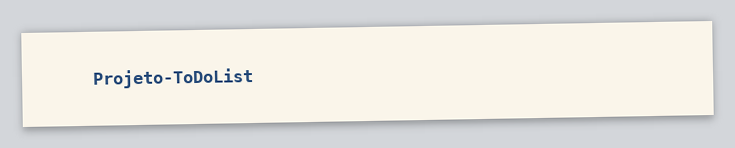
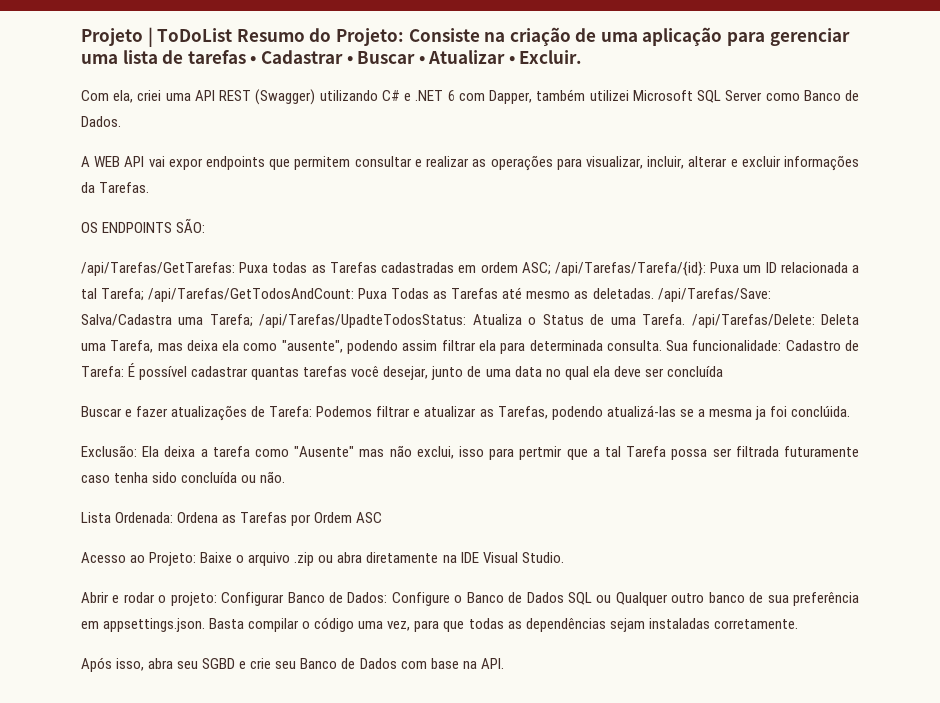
[92,67,254,89] Projeto-ToDoList -> [81,27,850,47] [81,50,583,64] [81,89,859,105] [81,116,121,127] [81,155,860,171] [81,182,150,193] [81,218,206,233] [81,261,859,276] [81,287,771,302] [81,314,860,328] [81,340,859,354] [81,363,723,380] [81,405,850,421] [81,445,860,460] [81,471,286,483] [81,512,383,526] [81,552,564,566] [81,592,860,606] [81,617,798,632] [81,657,504,672] Projeto | ToDoList Resumo do Projeto: Consiste na criação de uma aplicação para gerenciar uma lista de tarefas • Cadastrar • Buscar • Atualizar • Excluir. // Com ela, criei uma API REST (Swagger) utilizando C# e .NET 6 com Dapper, também utilizei Microsoft SQL Server como Banco de Dados. // A WEB API vai expor endpoints que permitem consultar e realizar as operações para visualizar, incluir, alterar e excluir informações da Tarefas. // OS ENDPOINTS SÃO: // /api/Tarefas/GetTarefas: Puxa todas as Tarefas cadastradas em ordem ASC; /api/Tarefas/Tarefa/{id}: Puxa um ID relacionada a tal Tarefa; /api/Tarefas/GetTodosAndCount: Puxa Todas as Tarefas até mesmo as deletadas. /api/Tarefas/Save: Salva/Cadastra uma Tarefa; /api/Tarefas/UpadteTodosStatus: Atualiza o Status de uma Tarefa. /api/Tarefas/Delete: Deleta uma Tarefa, mas deixa ela como "ausente", podendo assim filtrar ela para determinada consulta. Sua funcionalidade: Cadastro de Tarefa: É possível cadastrar quantas tarefas você desejar, junto de uma data no qual ela deve ser concluída // Buscar e fazer atualizações de Tarefa: Podemos filtrar e atualizar as Tarefas, podendo atualizá-las se a mesma ja foi conclúida. // Exclusão: Ela deixa a tarefa como "Ausente" mas não exclui, isso para pertmir que a tal Tarefa possa ser filtrada futuramente caso tenha sido concluída ou não. // Lista Ordenada: Ordena as Tarefas por Ordem ASC // Acesso ao Projeto: Baixe o arquivo .zip ou abra diretamente na IDE Visual Studio. // Abrir e rodar o projeto: Configurar Banco de Dados: Configure o Banco de Dados SQL ou Qualquer outro banco de sua preferência em appsettings.json. Basta compilar o código uma vez, para que todas as dependências sejam instaladas corretamente. // Após isso, abra seu SGBD e crie seu Banco de Dados com base na API.

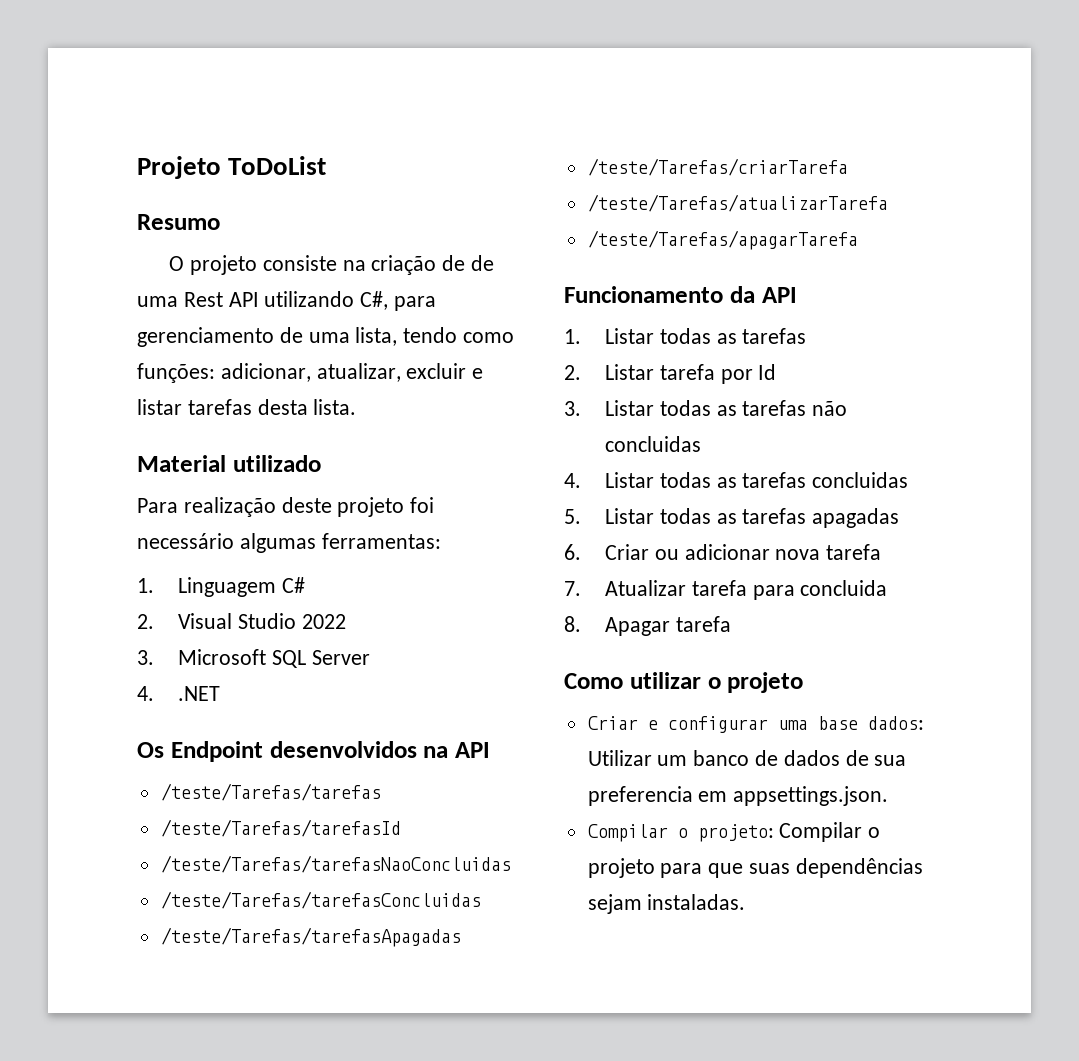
[147,27,153,47] | -> (221, 167) none
(233, 35) none -> (327, 165) //
[309,27,850,47] [81,50,583,64] [81,89,859,105] [81,116,121,127] [81,155,860,171] [81,182,150,193] [81,218,206,233] [81,261,859,276] [81,287,771,302] [81,314,860,328] [81,340,859,354] [81,363,723,380] [81,405,850,421] [81,445,860,460] [81,471,286,483] [81,512,383,526] [81,552,564,566] [81,592,860,606] [81,617,798,632] [81,657,504,672] do Projeto: Consiste na criação de uma aplicação para gerenciar uma lista de tarefas • Cadastrar • Buscar • Atualizar • Excluir. // Com ela, criei uma API REST (Swagger) utilizando C# e .NET 6 com Dapper, também utilizei Microsoft SQL Server como Banco de Dados. // A WEB API vai expor endpoints que permitem consultar e realizar as operações para visualizar, incluir, alterar e excluir informações da Tarefas. // OS ENDPOINTS SÃO: // /api/Tarefas/GetTarefas: Puxa todas as Tarefas cadastradas em ordem ASC; /api/Tarefas/Tarefa/{id}: Puxa um ID relacionada a tal Tarefa; /api/Tarefas/GetTodosAndCount: Puxa Todas as Tarefas até mesmo as deletadas. /api/Tarefas/Save: Salva/Cadastra uma Tarefa; /api/Tarefas/UpadteTodosStatus: Atualiza o Status de uma Tarefa. /api/Tarefas/Delete: Deleta uma Tarefa, mas deixa ela como "ausente", podendo assim filtrar ela para determinada consulta. Sua funcionalidade: Cadastro de Tarefa: É possível cadastrar quantas tarefas você desejar, junto de uma data no qual ela deve ser concluída // Buscar e fazer atualizações de Tarefa: Podemos filtrar e atualizar as Tarefas, podendo atualizá-las se a mesma ja foi conclúida. // Exclusão: Ela deixa a tarefa como "Ausente" mas não exclui, isso para pertmir que a tal Tarefa possa ser filtrada futuramente caso tenha sido concluída ou não. // Lista Ordenada: Ordena as Tarefas por Ordem ASC // Acesso ao Projeto: Baixe o arquivo .zip ou abra diretamente na IDE Visual Studio. // Abrir e rodar o projeto: Configurar Banco de Dados: Configure o Banco de Dados SQL ou Qualquer outro banco de sua preferência em appsettings.json. Basta compilar o código uma vez, para que todas as dependências sejam instaladas corretamente. // Após isso, abra seu SGBD e crie seu Banco de Dados com base na API. -> [169,255,494,275] [137,291,437,311] [137,327,515,347] [137,363,484,383] [137,399,357,415] [137,455,321,472] [137,497,435,517] [137,533,441,553] [137,577,305,597] [137,613,346,629] [137,649,370,668] [137,686,220,701] [137,741,490,762] [160,783,381,801] [160,819,401,837] [160,855,511,873] [160,891,481,909] [160,927,461,947] [587,158,848,176] [587,194,888,212] [587,230,858,250] [564,286,797,303] [564,328,807,344] [564,364,777,384] [564,400,848,416] [604,436,701,452] [564,472,909,488] [564,508,900,528] [564,544,882,560] [564,580,888,600] [564,616,731,636] [564,672,804,693] [587,716,924,733] [587,750,907,766] [587,786,889,806] [587,822,881,842] [587,858,923,878] [587,894,746,914] // O projeto consiste na criação de de uma Rest API utilizando C#, para gerenciamento de uma lista, tendo como funções: adicionar, atualizar, excluir e listar tarefas desta lista. // Material utilizado // Para realização deste projeto foi necessário algumas ferramentas: // 1. Linguagem C# // 2. Visual Studio 2022 // 3. Microsoft SQL Server // 4. .NET // Os Endpoint desenvolvidos na API // /teste/Tarefas/tarefas // /teste/Tarefas/tarefasId // /teste/Tarefas/tarefasNaoConcluidas // /teste/Tarefas/tarefasConcluidas // /teste/Tarefas/tarefasApagadas // /teste/Tarefas/criarTarefa // /teste/Tarefas/atualizarTarefa // /teste/Tarefas/apagarTarefa // Funcionamento da API // 1. Listar todas as tarefas // 2. Listar tarefa por Id // 3. Listar todas as tarefas não concluidas // 4. Listar todas as tarefas concluidas // 5. Listar todas as tarefas apagadas // 6. Criar ou adicionar nova tarefa // 7. Atualizar tarefa para concluida // 8. Apagar tarefa // Como utilizar o projeto // Criar e configurar uma base dados: Utilizar um banco de dados de sua preferencia em appsettings.json. // Compilar o projeto: Compilar o projeto para que suas dependências sejam instaladas.

